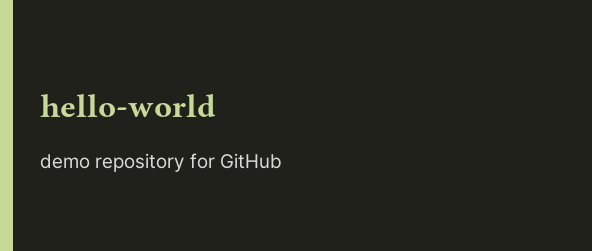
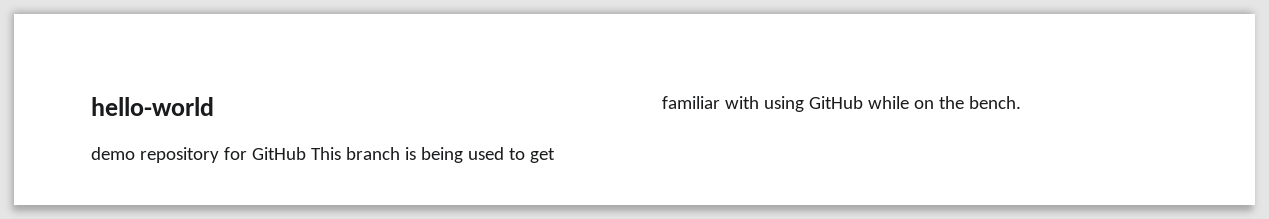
(282, 161) none -> [310,147,555,163] [662,96,1021,112] This branch is being used to get familiar with using GitHub while on the bench.

